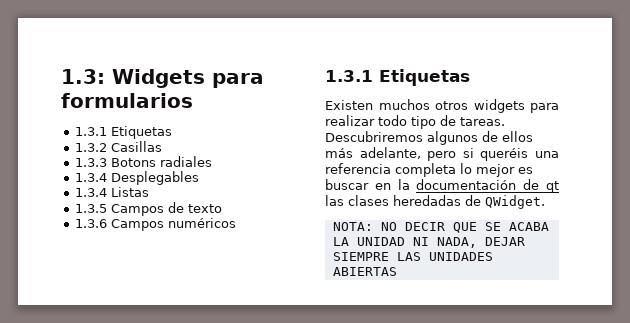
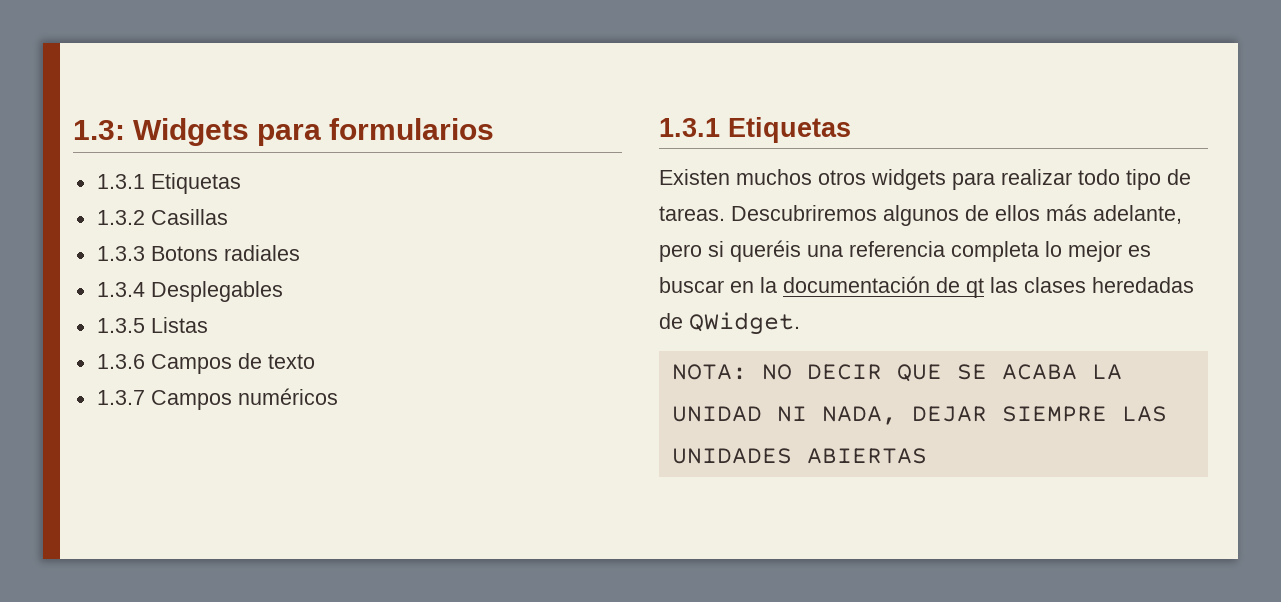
[74,188,107,197] 1.3.4 -> [96,318,145,333] 1.3.5
[74,204,107,213] 1.3.5 -> [96,354,145,369] 1.3.6
[74,219,107,228] 1.3.6 -> [96,390,145,405] 1.3.7

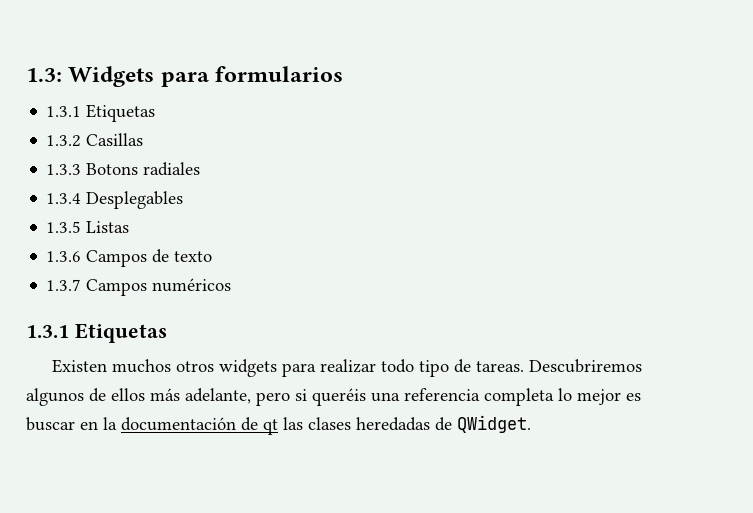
[671,364,1122,382] [671,406,1167,425] [671,448,927,464] // NOTA: NO DECIR QUE SE ACABA LA UNIDAD NI NADA, DEJAR SIEMPRE LAS UNIDADES ABIERTAS -> (531, 424) none

